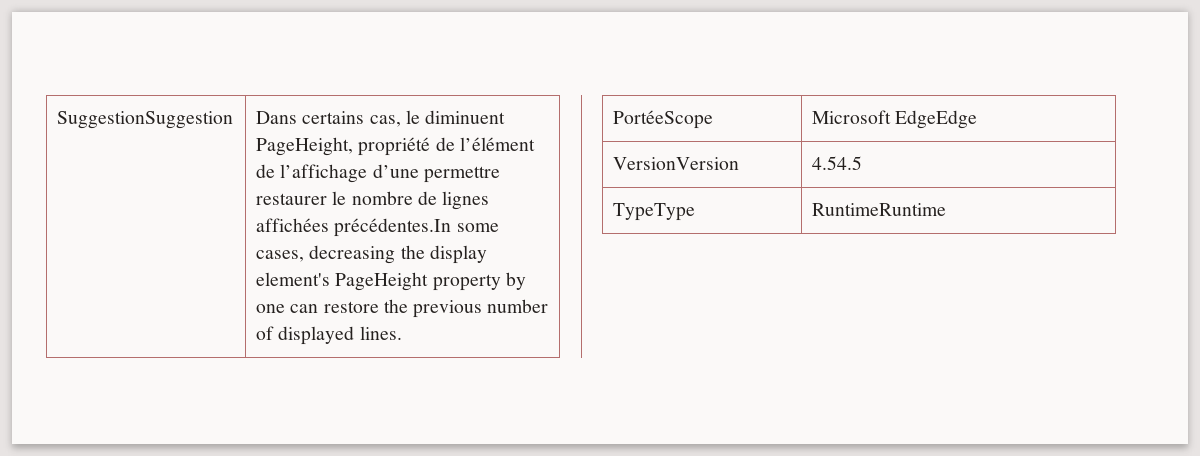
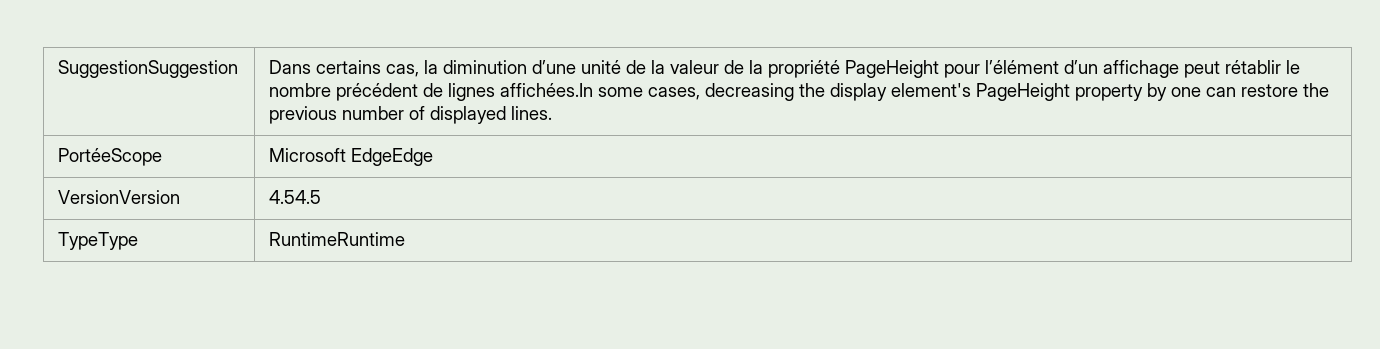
[405,110,506,124] [256,137,535,156] [256,164,500,183] [256,193,328,205] le diminuent PageHeight, propriété de l’élément de l’affichage d’une permettre restaurer -> [424,60,1282,78] la diminution d’une unité de la valeur de la propriété PageHeight pour l’élément d’un affichage peut rétablir
(413, 198) none -> [336,83,419,101] précédent
[256,218,452,237] affichées précédentes.In -> [500,83,594,97] affichées.In

